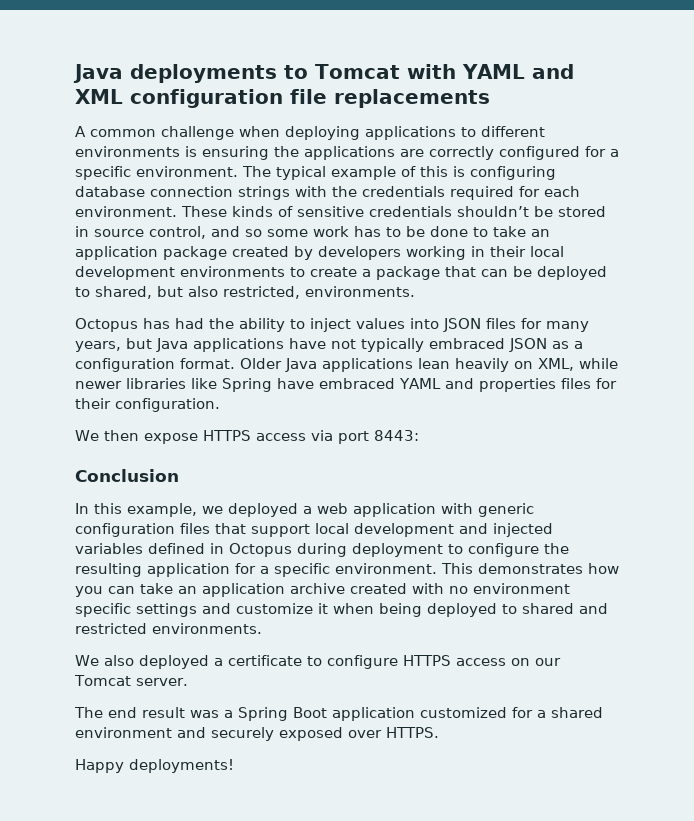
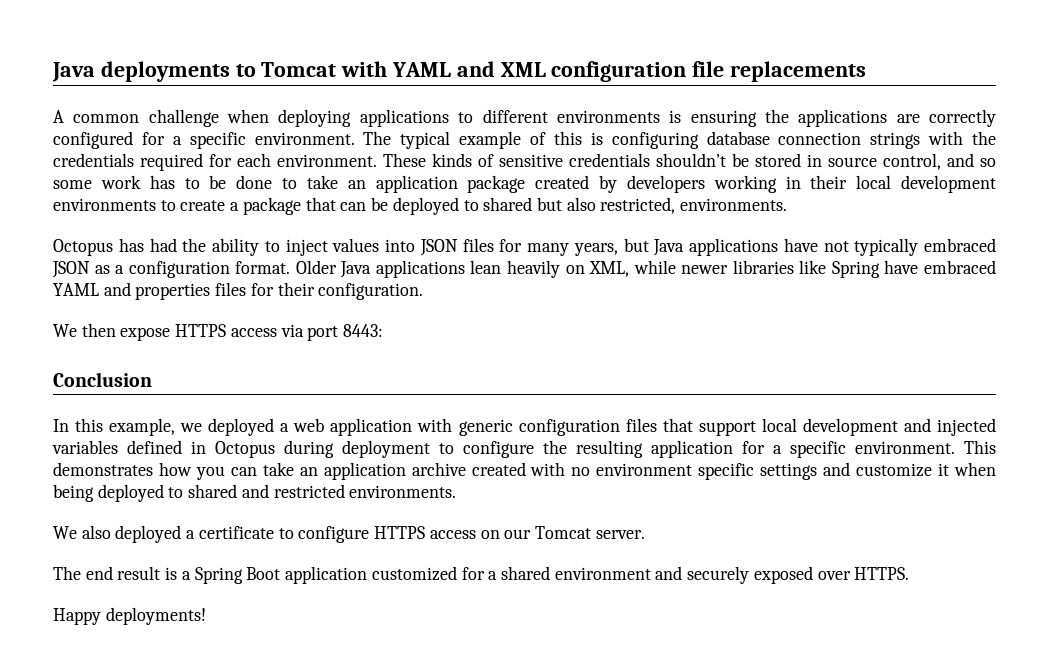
[95,286,152,299] shared, -> [483,197,533,211] shared
[190,710,219,718] was -> [165,567,178,580] is

